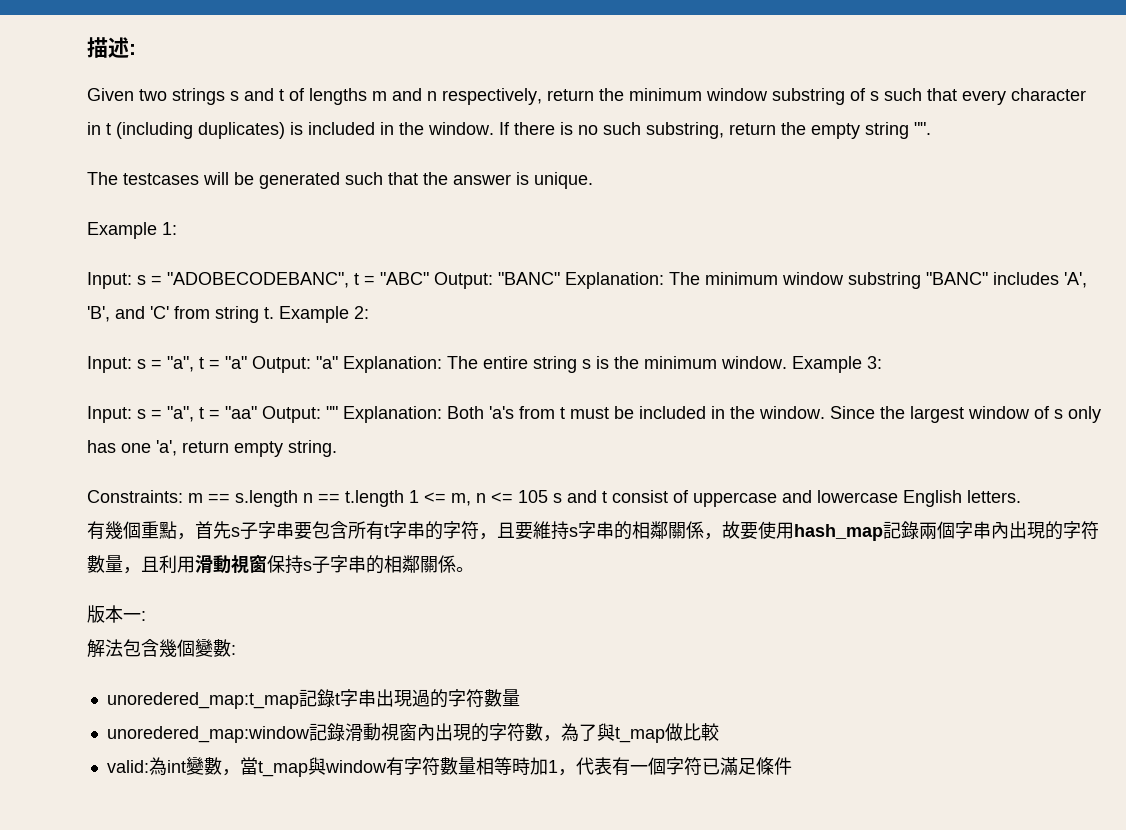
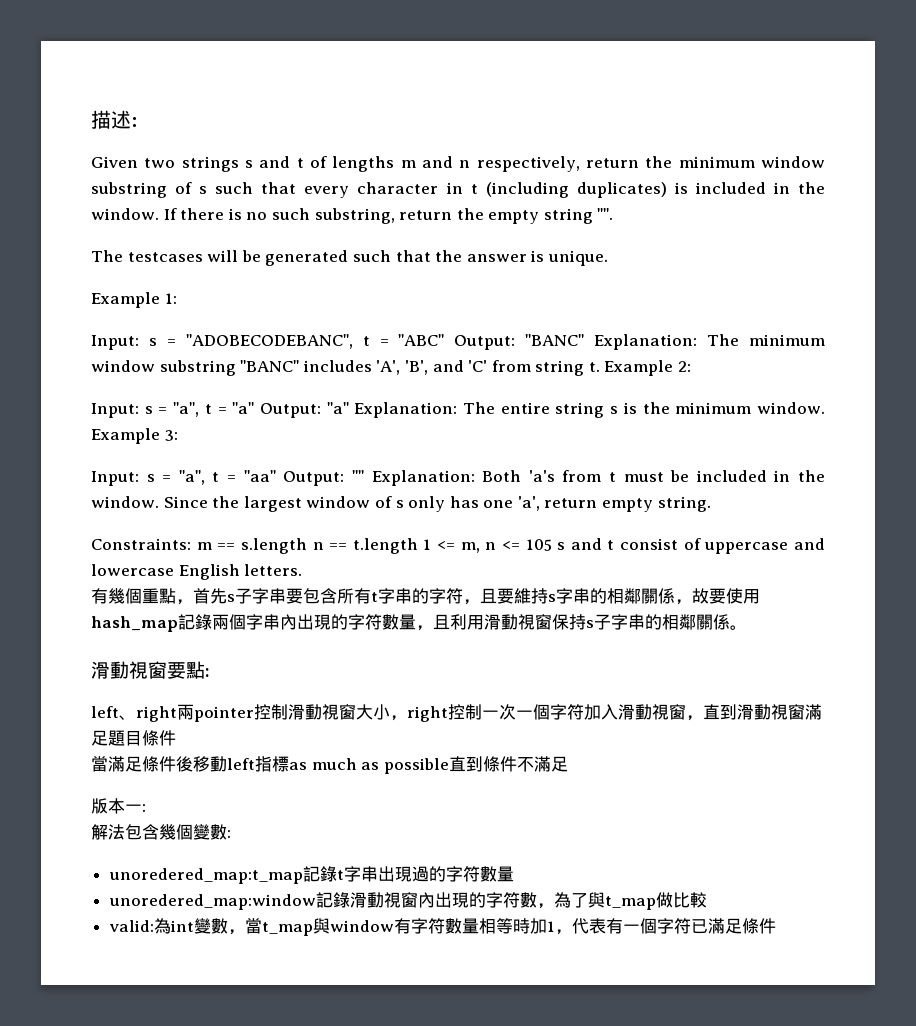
(474, 569) none -> [91,661,210,679] [91,704,822,722] [91,730,176,746] [91,756,568,774] // 滑動視窗要點: // left、right兩pointer控制滑動視窗大小，right控制一次一個字符加入滑動視窗，直到滑動視窗滿足題目條件 // 當滿足條件後移動left指標as much as possible直到條件不滿足

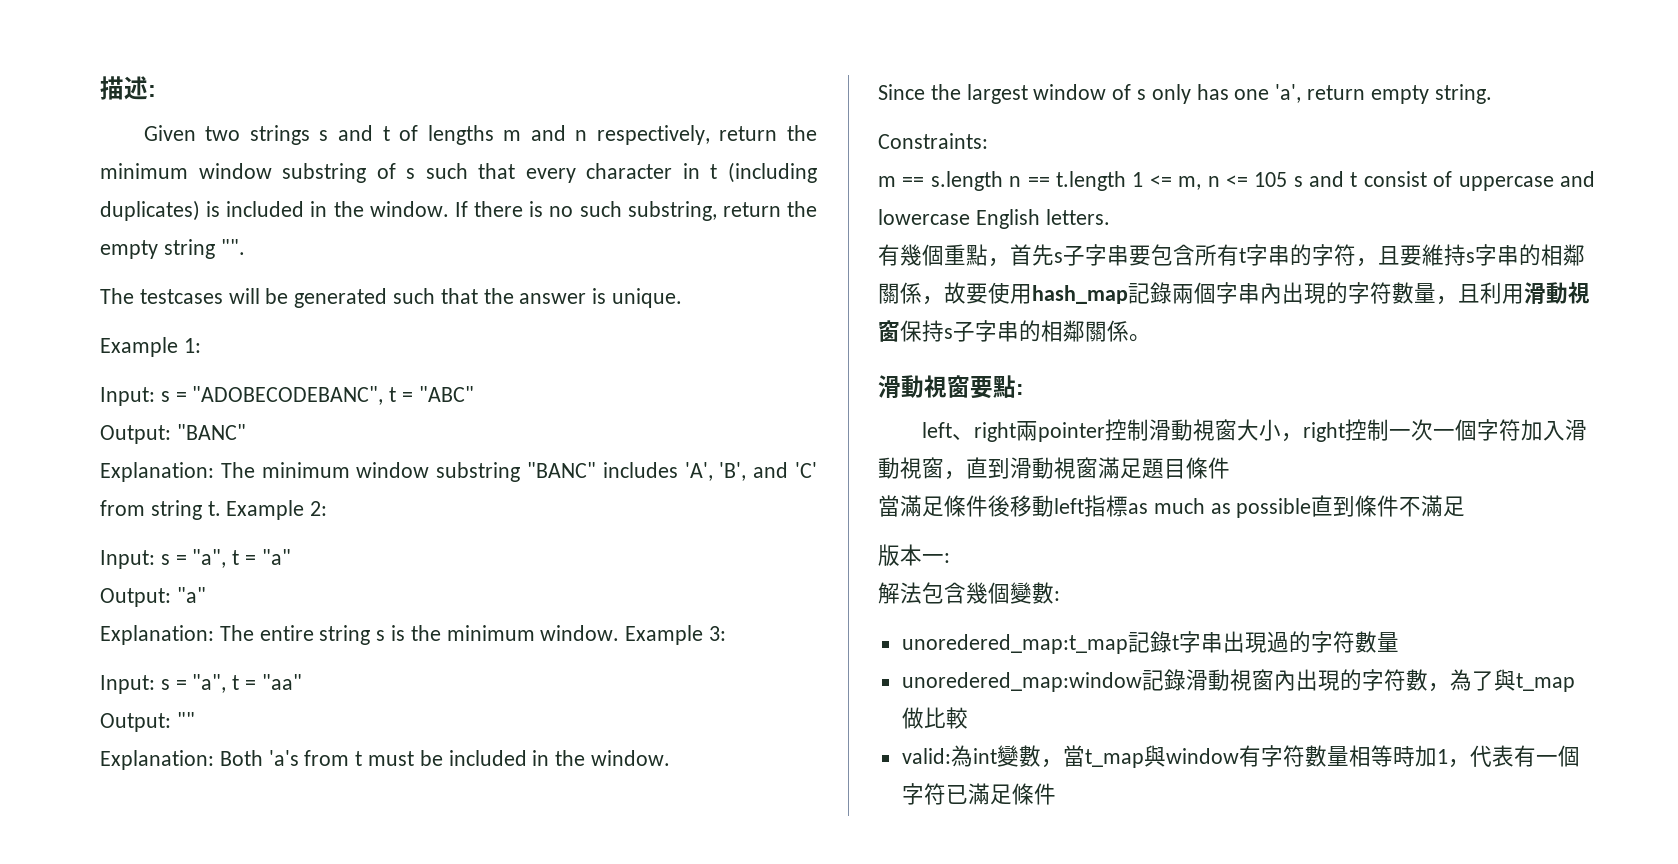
(445, 340) none -> (474, 394) //
(585, 340) none -> (246, 432) //
(255, 408) none -> (291, 557) //
(349, 408) none -> (206, 595) //
(276, 476) none -> (302, 682) //
(364, 476) none -> (195, 720) //
(159, 502) none -> (671, 758) //
(191, 544) none -> (988, 141) //

